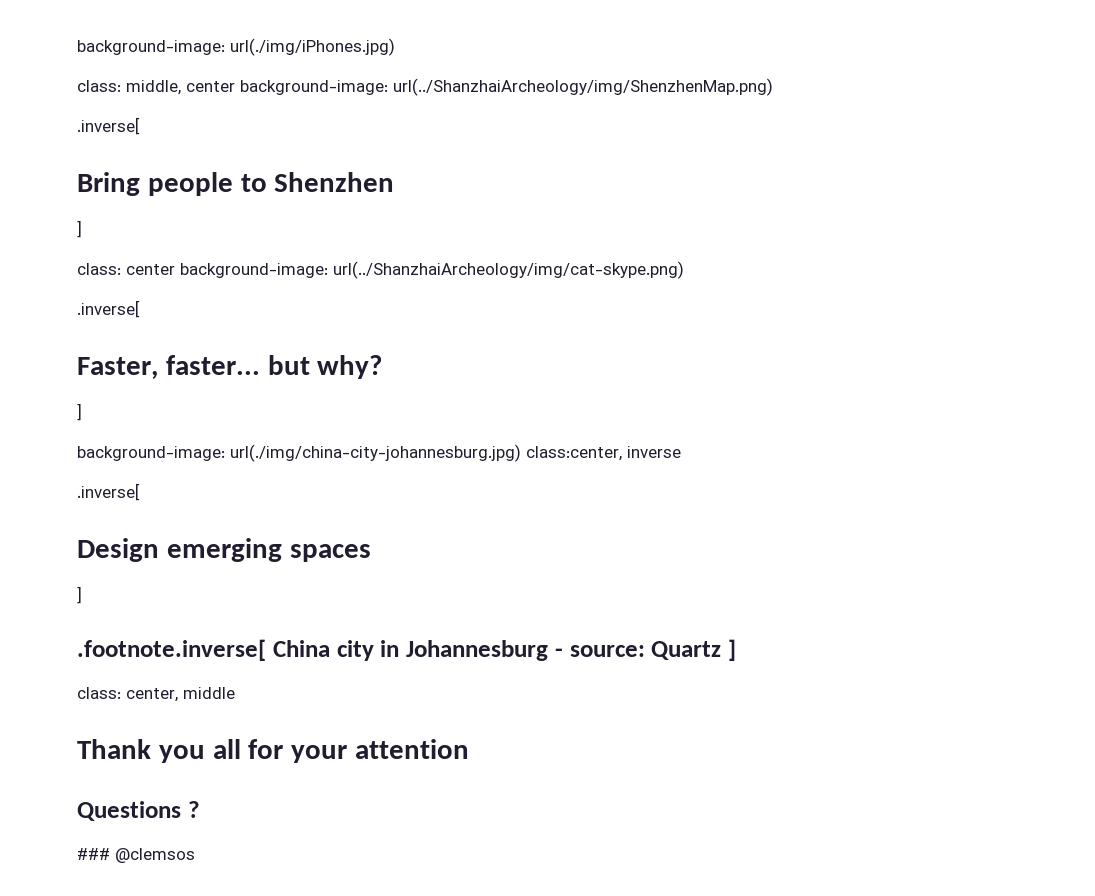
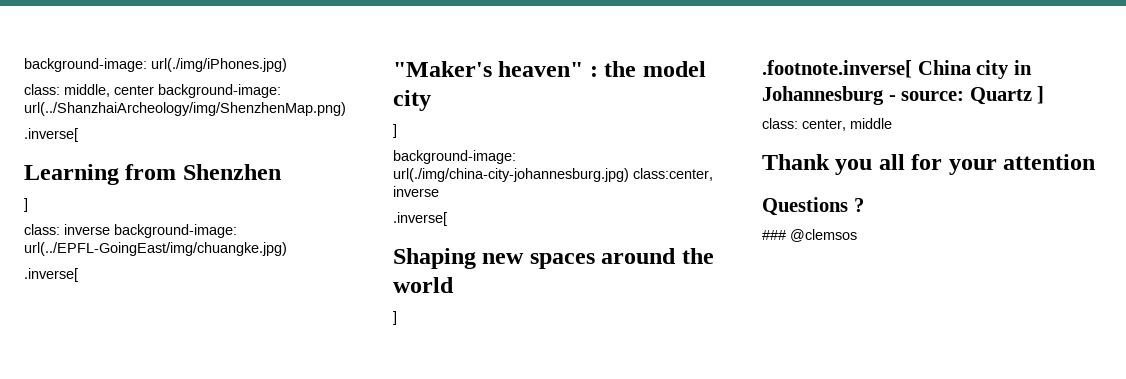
[77,172,267,196] Bring people to -> [24,164,177,185] Learning from
[126,261,684,279] [77,300,140,318] [77,355,383,379] center background-image: url(../ShanzhaiArcheology/img/cat-skype.png) // .inverse[ // Faster, faster... but why? -> [64,224,237,238] [24,242,287,256] [24,268,78,282] [393,61,706,77] [393,90,431,111] inverse background-image: url(../EPFL-GoingEast/img/chuangke.jpg) // .inverse[ // "Maker's heaven" : the model city
[77,538,282,562] Design emerging -> [393,248,525,269] Shaping new
(371, 553) none -> [601,248,714,264] [393,277,454,293] around the world

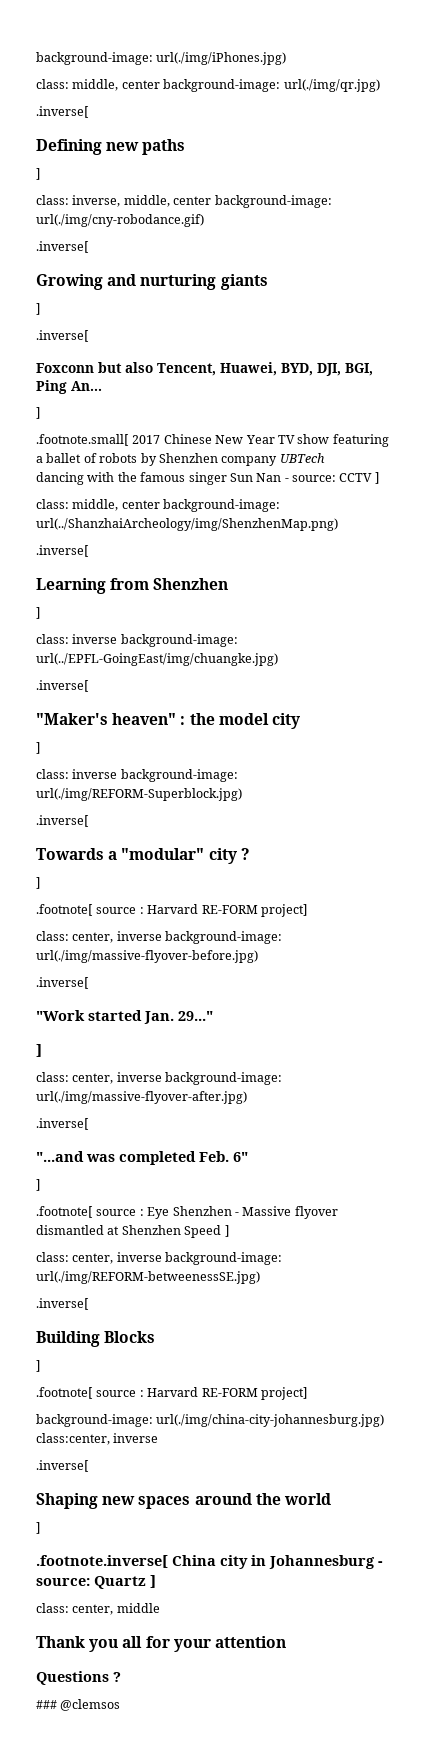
(287, 65) none -> [36,79,380,92] [36,106,89,118] [36,139,186,155] [36,168,41,180] [36,195,332,208] [36,214,204,227] [36,241,89,253] [36,274,268,290] [36,303,41,315] [36,330,89,342] [36,362,373,376] [36,380,102,394] [36,407,41,419] [36,434,389,447] [36,453,325,466] [36,472,380,485] // class: middle, center background-image: url(./img/qr.jpg) // .inverse[ // Defining new paths // ] // class: inverse, middle, center background-image: url(./img/cny-robodance.gif) // .inverse[ // Growing and nurturing giants // ] // .inverse[ // Foxconn but also Tencent, Huawei, BYD, DJI, BGI, Ping An... // ] // .footnote.small[ 2017 Chinese New Year TV show featuring a ballet of robots by Shenzhen company UBTech // dancing with the famous singer Sun Nan - source: CCTV ]
(397, 131) none -> [36,769,238,782] [36,788,242,801] [36,815,89,827] [36,848,250,864] [36,877,41,889] [36,904,308,917] [36,931,283,944] [36,950,258,963] [36,977,89,989] [36,1010,213,1024] [36,1044,42,1057] [36,1072,283,1085] [36,1091,247,1104] [36,1118,89,1130] [36,1151,248,1165] [36,1179,41,1191] [36,1206,338,1219] [36,1225,230,1238] [36,1252,283,1265] [36,1271,260,1284] [36,1298,89,1310] [36,1331,156,1347] [36,1360,41,1372] [36,1387,308,1400] // class: inverse background-image: url(./img/REFORM-Superblock.jpg) // .inverse[ // Towards a "modular" city ? // ] // .footnote[ source : Harvard RE-FORM project] // class: center, inverse background-image: url(./img/massive-flyover-before.jpg) // .inverse[ // "Work started Jan. 29..." // ] // class: center, inverse background-image: url(./img/massive-flyover-after.jpg) // .inverse[ // "...and was completed Feb. 6" // ] // .footnote[ source : Eye Shenzhen - Massive flyover dismantled at Shenzhen Speed ] // class: center, inverse background-image: url(./img/REFORM-betweenessSE.jpg) // .inverse[ // Building Blocks // ] // .footnote[ source : Harvard RE-FORM project]

